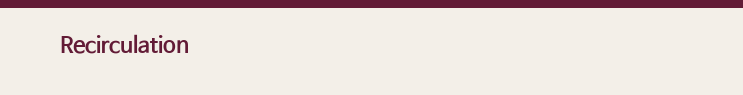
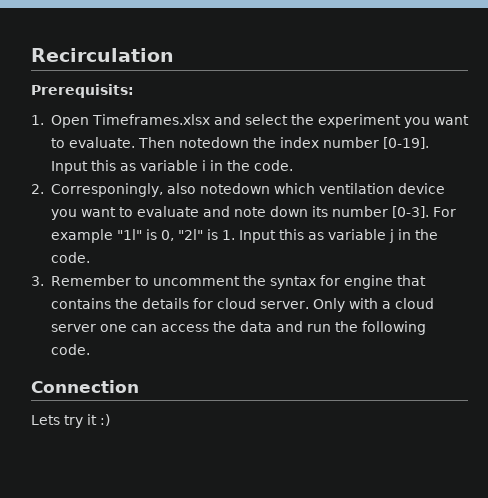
(189, 44) none -> [31,84,134,98] [31,114,469,128] [50,137,429,149] [50,160,293,174] [31,183,445,197] [50,206,456,220] [50,229,438,243] [50,252,90,263] [31,275,426,289] [50,298,434,312] [50,321,426,335] [50,344,90,355] [31,380,139,393] [31,414,110,428] // Prerequisits: // 1. Open Timeframes.xlsx and select the experiment you want to evaluate. Then notedown the index number [0-19]. Input this as variable i in the code. // 2. Corresponingly, also notedown which ventilation device you want to evaluate and note down its number [0-3]. For example "1l" is 0, "2l" is 1. Input this as variable j in the code. // 3. Remember to uncomment the syntax for engine that contains the details for cloud server. Only with a cloud server one can access the data and run the following code. // Connection // Lets try it :)

